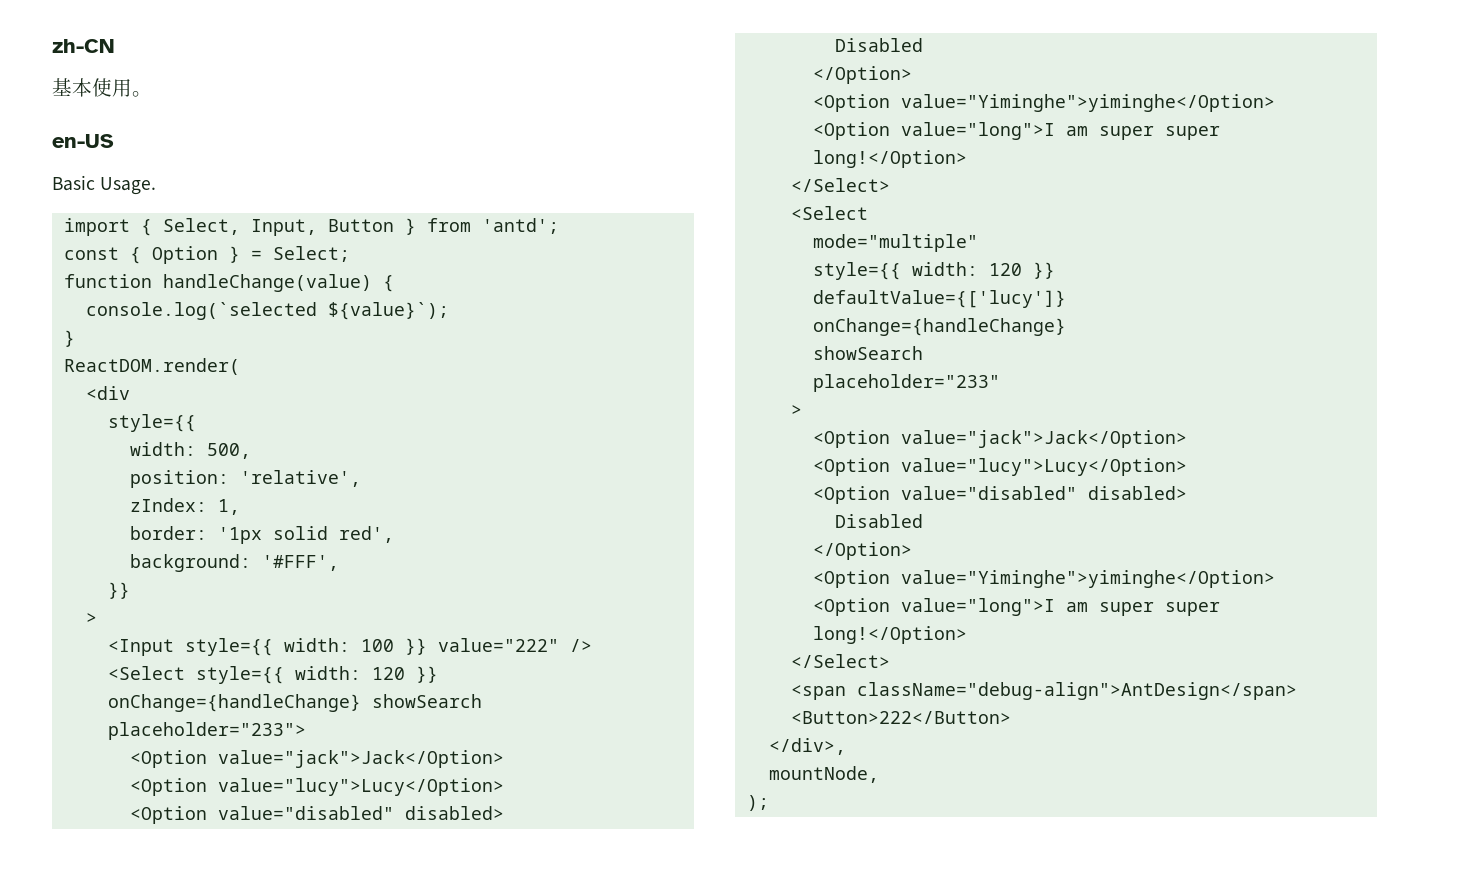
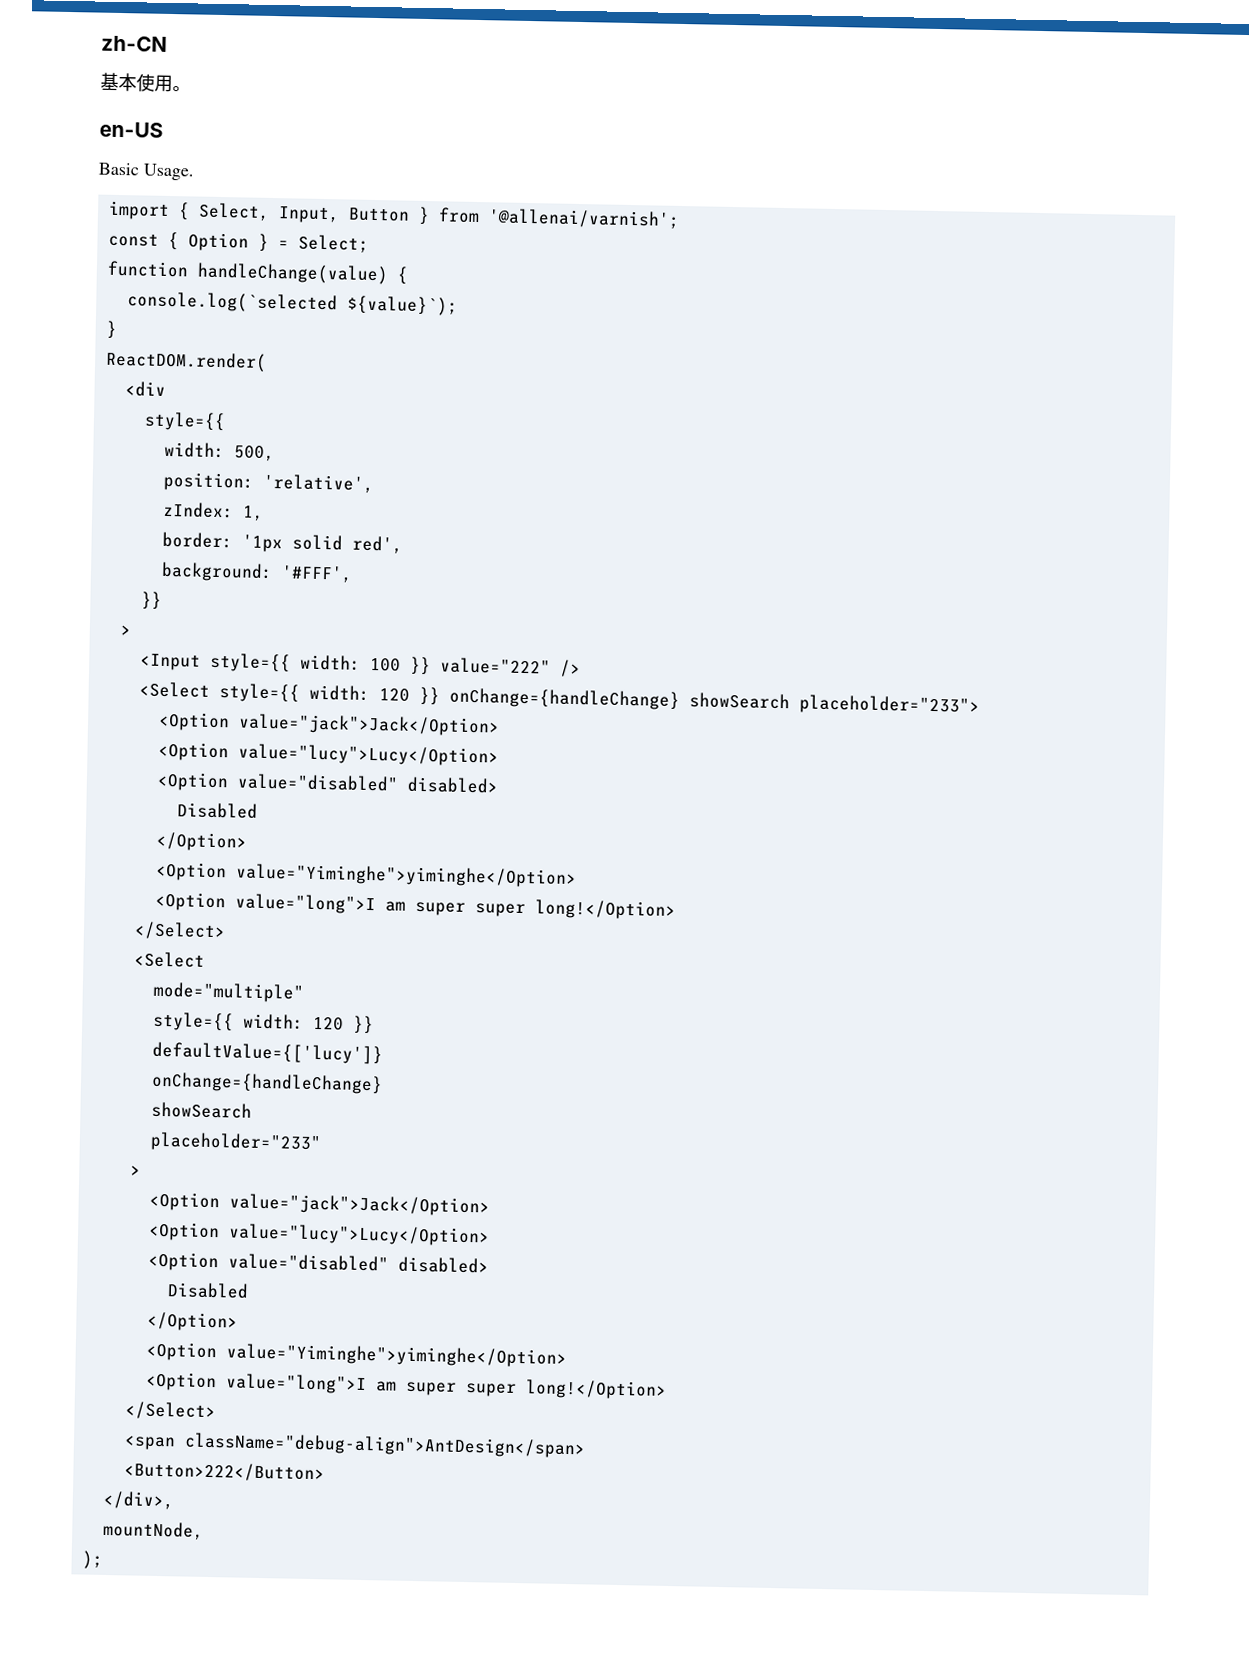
[481,218,559,234] 'antd'; -> [487,208,680,229] '@allenai/varnish';

